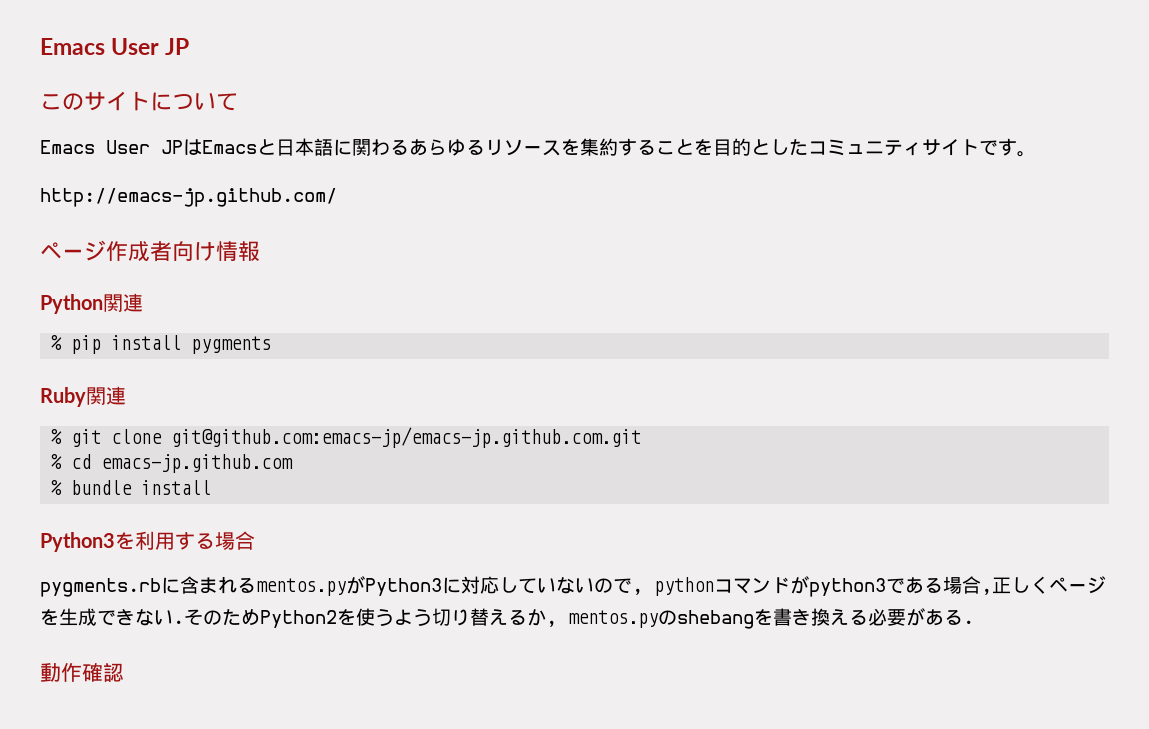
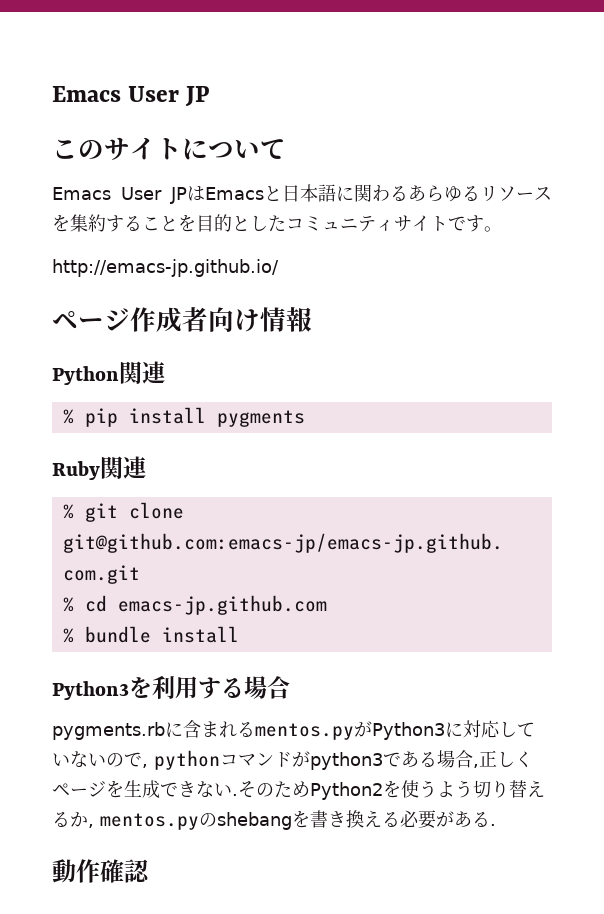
[40,188,337,207] http://emacs-jp.github.com/ -> [52,259,279,277] http://emacs-jp.github.io/

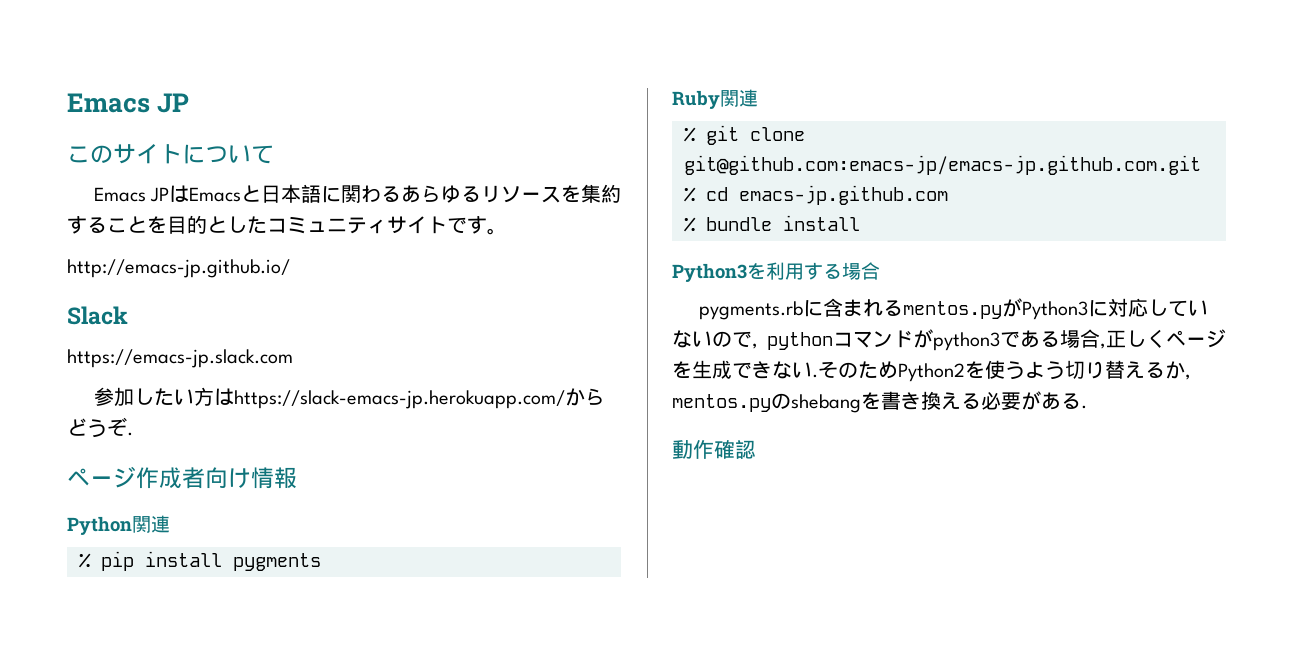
[52,86,180,102] Emacs User -> [67,93,150,113] Emacs
[121,187,162,200] User -> (146, 194) none
(279, 268) none -> [67,306,128,325] [67,349,293,368] [93,387,605,409] [67,417,133,438] // Slack // https://emacs-jp.slack.com // 参加したい方はhttps://slack-emacs-jp.herokuapp.com/からどうぞ.

